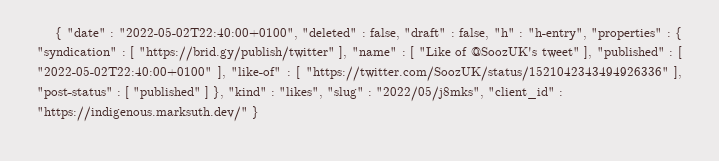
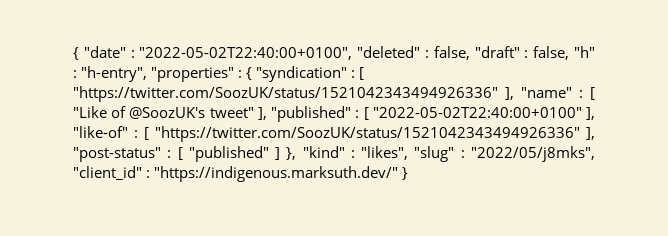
[138,46,335,62] "https://brid.gy/publish/twitter" -> [73,86,498,102] "https://twitter.com/SoozUK/status/1521042343494926336"

